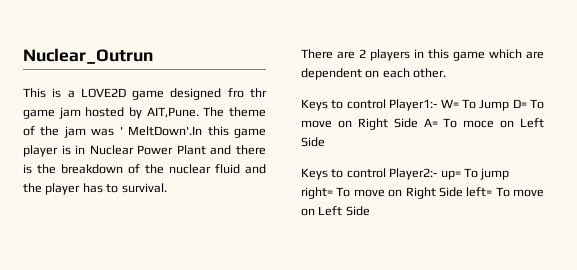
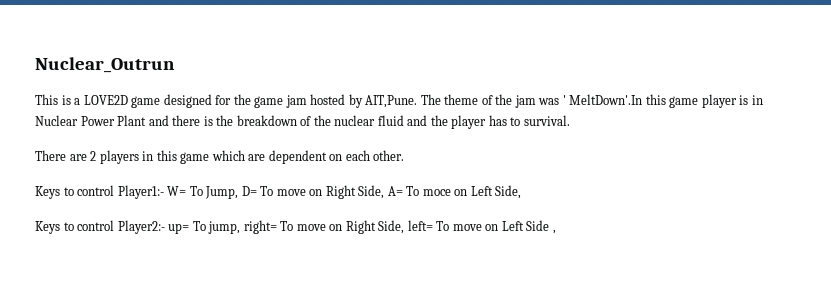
[227,88,267,98] fro thr -> [215,94,251,105] for the
[479,99,510,111] Jump -> [205,186,239,199] Jump,
[393,118,418,128] Side -> [358,185,385,199] Side,
[301,137,325,147] Side -> [495,185,522,199] Side,
[480,168,510,180] jump -> [208,221,241,234] jump,
[438,187,463,197] Side -> [378,220,405,234] Side,
(370, 211) none -> [552,230,556,234] ,

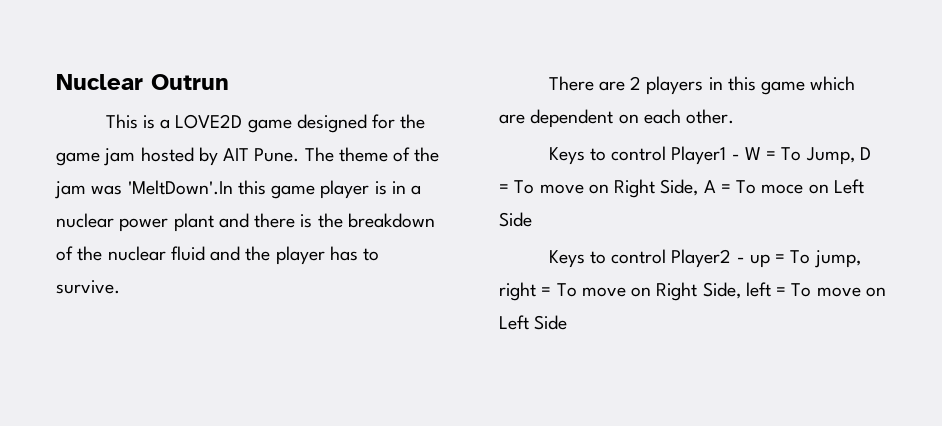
[35,57,175,73] Nuclear_Outrun -> [56,74,229,90] Nuclear Outrun
[365,95,418,108] AIT,Pune. -> [223,148,300,162] AIT Pune.
[562,94,643,105] ' MeltDown'.In -> [127,180,233,195] 'MeltDown'.In
[35,115,147,126] Nuclear Power Plant -> [411,185,422,195] [56,213,214,232] a nuclear power plant
[523,115,570,126] survival. -> [56,280,120,294] survive.
[117,185,403,199] Player1:- W= To Jump, D= To move on Right Side, A= -> [671,146,871,165] [499,179,731,198] Player1 - W = To Jump, D = To move on Right Side, A =
[495,185,522,199] [35,220,433,234] Side, // Keys to control Player2:- up= To jump, right= To move on Right Side, left= -> [499,212,532,227] [548,249,861,268] [499,282,787,301] Side // Keys to control Player2 - up = To jump, right = To move on Right Side, left =
[552,230,556,234] , -> (568, 322) none

